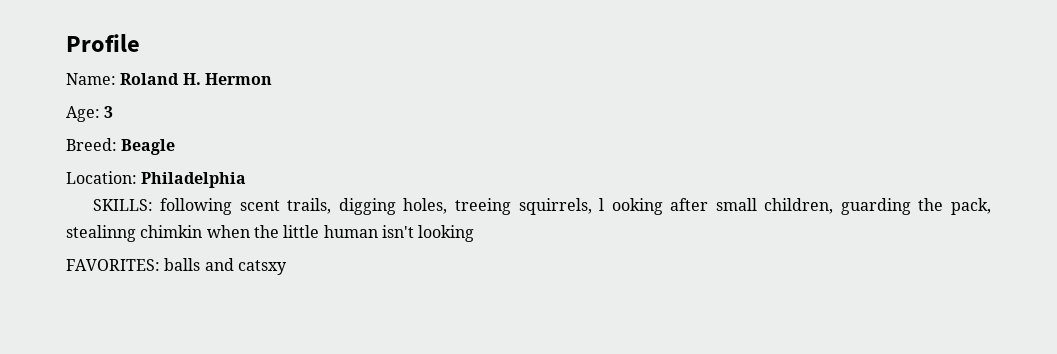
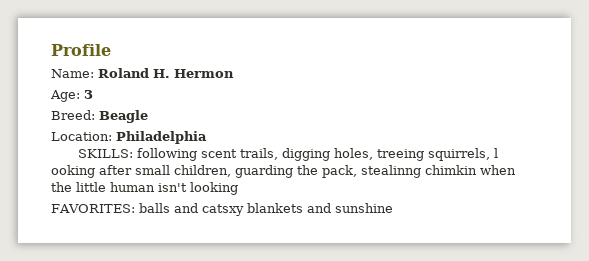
(287, 267) none -> [246,203,393,213] blankets and sunshine

